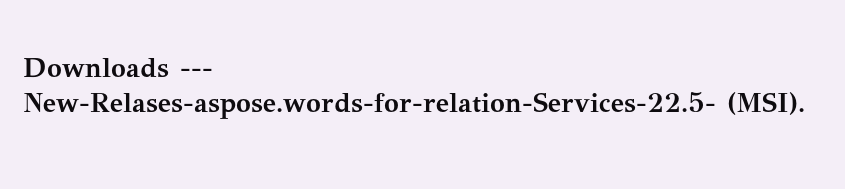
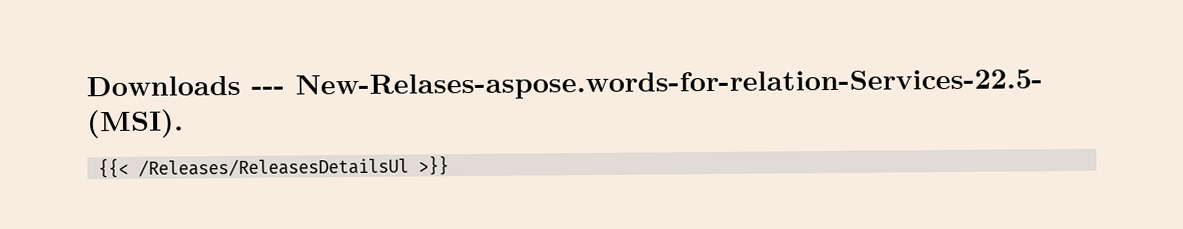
(805, 103) none -> [97,155,449,179] // {{< /Releases/ReleasesDetailsUl >}}

